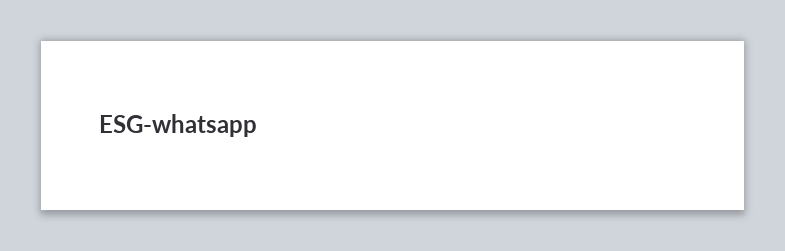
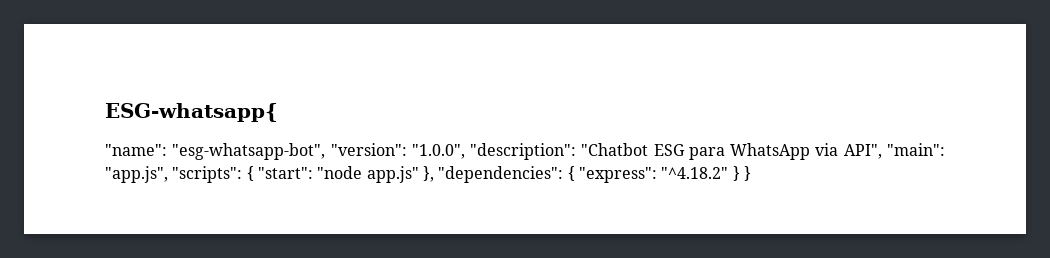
[99,114,257,137] ESG-whatsapp -> [105,103,278,122] [105,143,945,160] [105,166,751,183] ESG-whatsapp{ // "name": "esg-whatsapp-bot", "version": "1.0.0", "description": "Chatbot ESG para WhatsApp via API", "main": "app.js", "scripts": { "start": "node app.js" }, "dependencies": { "express": "^4.18.2" } }

